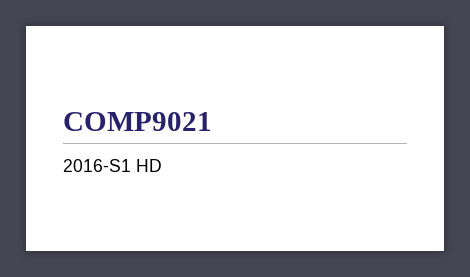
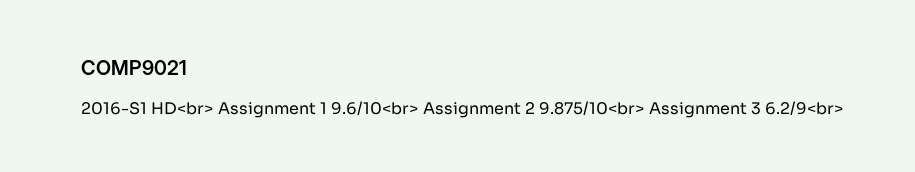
[136,159,162,172] HD -> [151,101,844,118] HD<br> Assignment 1 9.6/10<br> Assignment 2 9.875/10<br> Assignment 3 6.2/9<br>

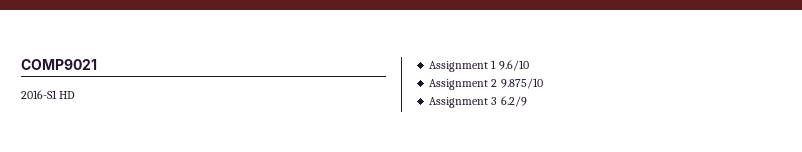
[151,102,214,115] HD<br> -> [59,91,76,99] HD //
[331,101,419,115] 9.6/10<br> -> [498,60,529,71] 9.6/10 //
[539,101,645,115] 9.875/10<br> -> [500,78,543,89] 9.875/10 //
[765,101,844,115] 6.2/9<br> -> [500,96,527,107] 6.2/9

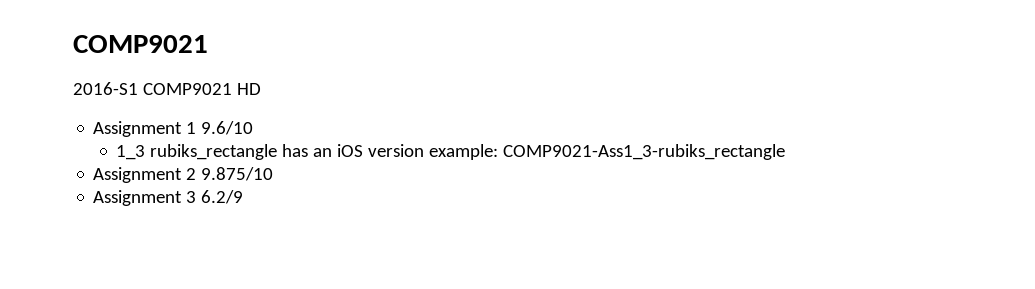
(57, 94) none -> [142,83,232,95] COMP9021
(529, 65) none -> [116,144,786,160] // 1_3 rubiks_rectangle has an iOS version example: COMP9021-Ass1_3-rubiks_rectangle

